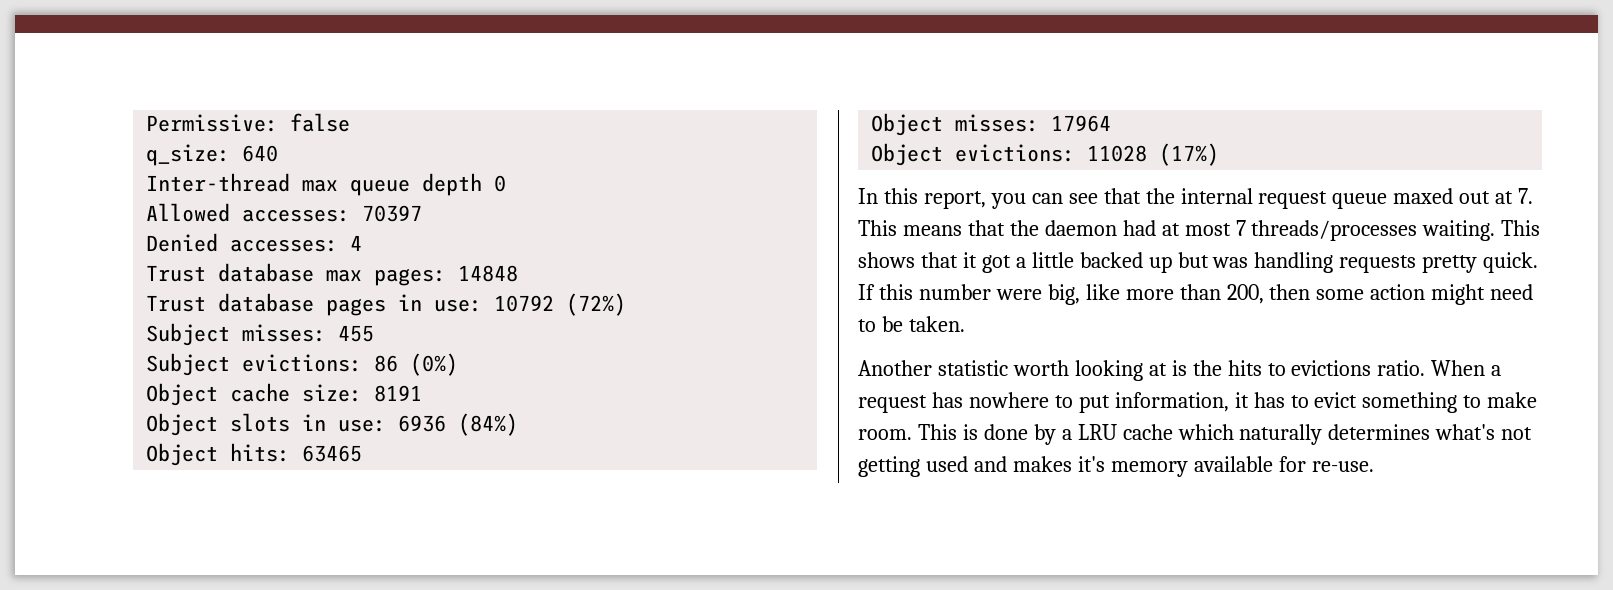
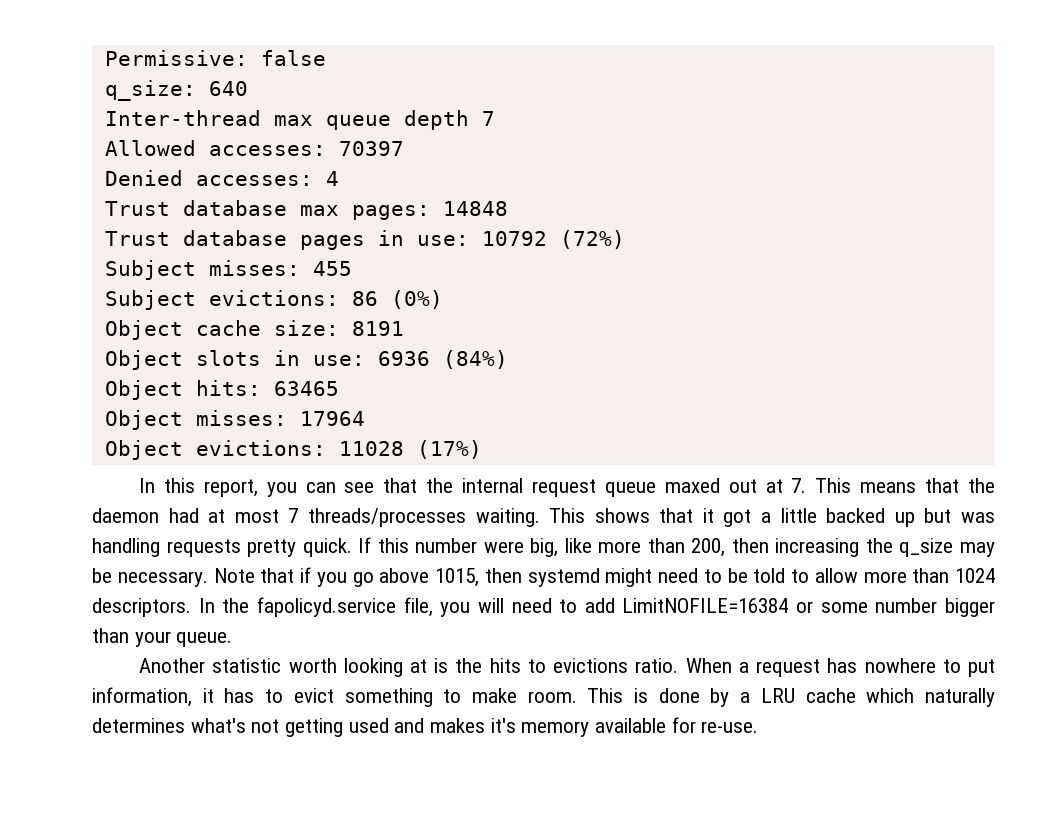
[494,175,507,192] 0 -> [481,111,495,126] 7
[1316,284,1534,305] [858,316,965,332] some action might need to be taken. -> [775,538,995,557] [92,567,995,587] [92,597,995,617] [92,628,233,647] increasing the q_size may be necessary. Note that if you go above 1015, then systemd might need to be told to allow more than 1024 descriptors. In the fapolicyd.service file, you will need to add LimitNOFILE=16384 or some number bigger than your queue.

